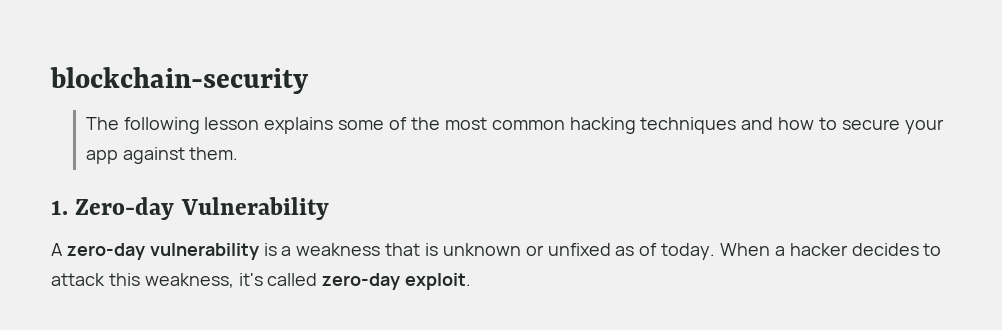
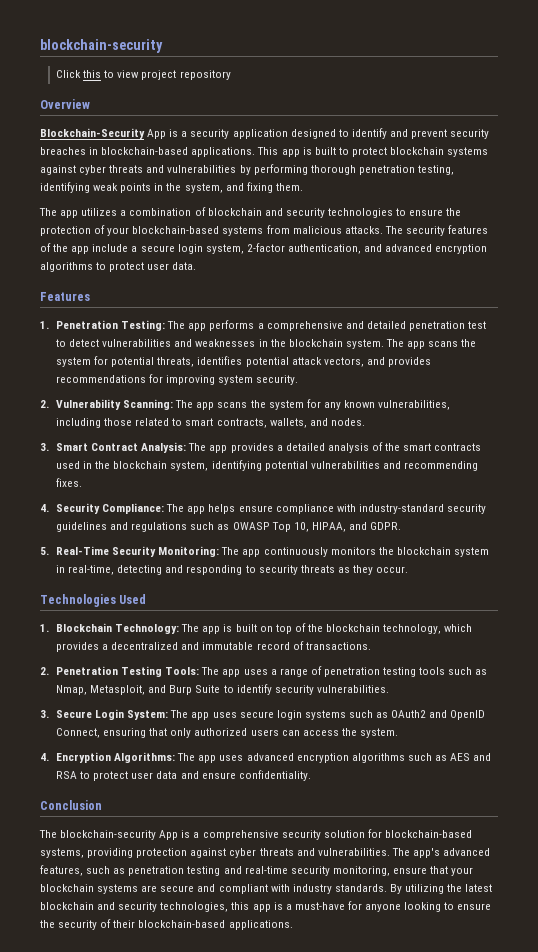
[85,117,944,134] [85,147,239,164] [51,197,329,220] [51,243,942,260] [51,273,472,290] The following lesson explains some of the most common hacking techniques and how to secure your app against them. // 1. Zero-day Vulnerability // A zero-day vulnerability is a weakness that is unknown or unfixed as of today. When a hacker decides to attack this weakness, it's called zero-day exploit. -> [55,70,231,80] [40,99,90,109] [40,128,490,139] [40,147,489,157] [40,164,454,175] [40,182,303,193] [39,207,462,218] [40,225,489,236] [40,243,488,254] [40,262,197,272] [40,292,90,301] [40,320,487,331] [55,339,477,349] [55,356,431,367] [55,374,299,385] [40,399,451,410] [55,418,365,428] [40,442,482,453] [55,460,478,471] [55,478,82,487] [40,503,486,514] [55,522,402,532] [40,546,489,557] [55,565,409,575] [40,594,147,607] [40,623,473,634] [55,641,371,652] [40,666,488,677] [55,684,389,695] [40,709,486,720] [55,728,398,738] [40,752,492,763] [55,770,311,781] [40,800,102,810] [39,829,472,840] [40,848,491,858] [40,865,474,876] [40,884,493,894] [40,901,492,912] [40,919,293,930] Click this to view project repository // Overview // Blockchain-Security App is a security application designed to identify and prevent security breaches in blockchain-based applications. This app is built to protect blockchain systems against cyber threats and vulnerabilities by performing thorough penetration testing, identifying weak points in the system, and fixing them. // The app utilizes a combination of blockchain and security technologies to ensure the protection of your blockchain-based systems from malicious attacks. The security features of the app include a secure login system, 2-factor authentication, and advanced encryption algorithms to protect user data. // Features // 1. Penetration Testing: The app performs a comprehensive and detailed penetration test to detect vulnerabilities and weaknesses in the blockchain system. The app scans the system for potential threats, identifies potential attack vectors, and provides recommendations for improving system security. // 2. Vulnerability Scanning: The app scans the system for any known vulnerabilities, including those related to smart contracts, wallets, and nodes. // 3. Smart Contract Analysis: The app provides a detailed analysis of the smart contracts used in the blockchain system, identifying potential vulnerabilities and recommending fixes. // 4. Security Compliance: The app helps ensure compliance with industry-standard security guidelines and regulations such as OWASP Top 10, HIPAA, and GDPR. // 5. Real-Time Security Monitoring: The app continuously monitors the blockchain system in real-time, detecting and responding to security threats as they occur. // Technologies Used // 1. Blockchain Technology: The app is built on top of the blockchain technology, which provides a decentralized and immutable record of transactions. // 2. Penetration Testing Tools: The app uses a range of penetration testing tools such as Nmap, Metasploit, and Burp Suite to identify security vulnerabilities. // 3. Secure Login System: The app uses secure login systems such as OAuth2 and OpenID Connect, ensuring that only authorized users can access the system. // 4. Encryption Algorithms: The app uses advanced encryption algorithms such as AES and RSA to protect user data and ensure confidentiality. // Conclusion // The blockchain-security App is a comprehensive security solution for blockchain-based systems, providing protection against cyber threats and vulnerabilities. The app's advanced features, such as penetration testing and real-time security monitoring, ensure that your blockchain systems are secure and compliant with industry standards. By utilizing the latest blockchain and security technologies, this app is a must-have for anyone looking to ensure the security of their blockchain-based applications.

